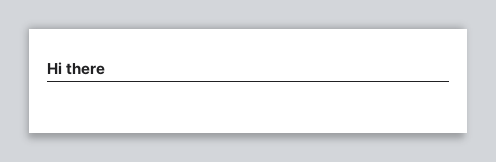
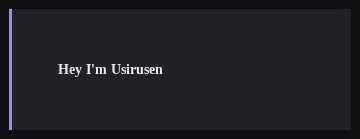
[47,62,106,75] Hi there -> [58,64,163,77] Hey I'm Usirusen

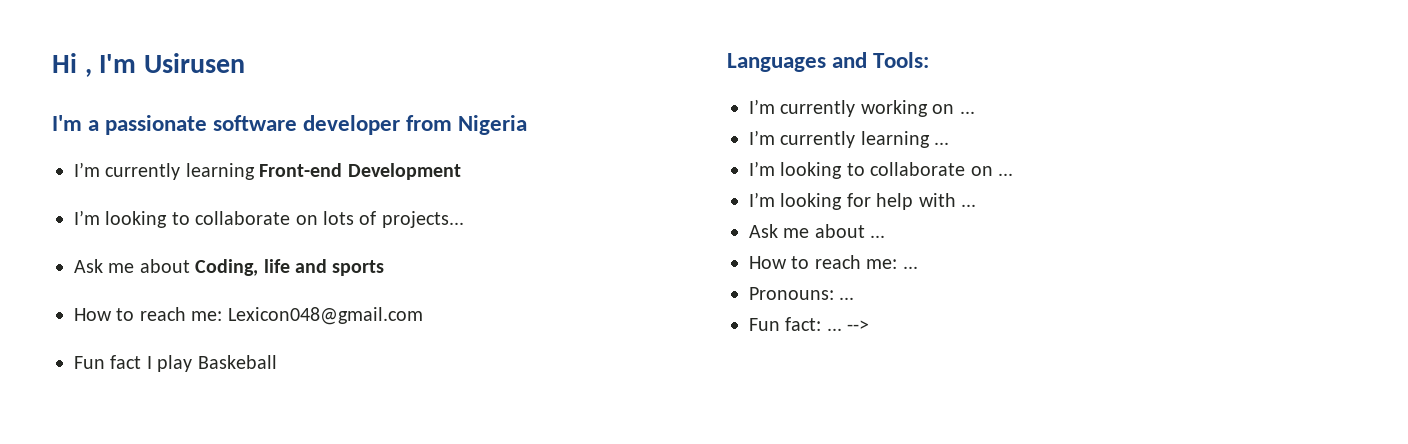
[58,64,82,77] Hey -> [52,53,92,77] Hi ,
(163, 69) none -> [52,115,528,135] [74,162,461,180] [74,210,464,228] [74,259,385,276] [74,307,423,325] [74,355,277,372] [727,52,930,72] [749,99,975,117] [749,130,950,148] [749,161,1013,179] [749,192,976,210] [749,224,886,238] [749,255,918,269] [749,287,855,300] [749,317,870,331] // I'm a passionate software developer from Nigeria // I’m currently learning Front-end Development // I’m looking to collaborate on lots of projects... // Ask me about Coding, life and sports // How to reach me: Lexicon048@gmail.com // Fun fact I play Baskeball // Languages and Tools: // I’m currently working on ... // I’m currently learning ... // I’m looking to collaborate on ... // I’m looking for help with ... // Ask me about ... // How to reach me: ... // Pronouns: ... // Fun fact: ... -->

